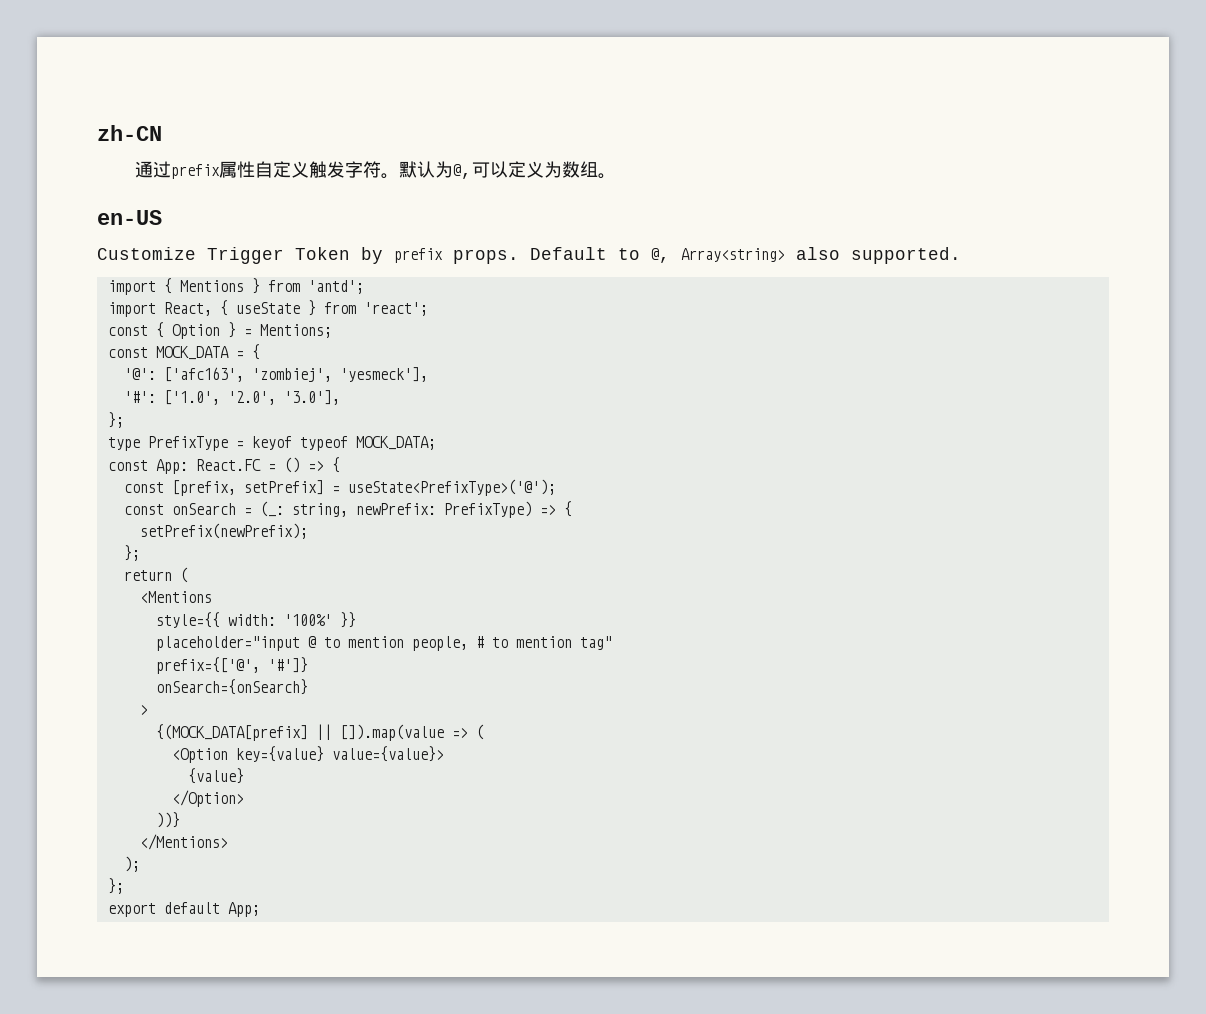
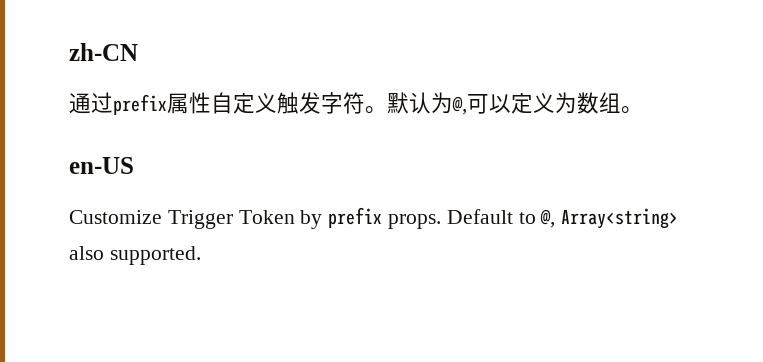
[107,278,364,295] [107,300,428,317] [107,322,332,339] [107,344,260,360] [123,367,428,382] [123,390,340,405] [107,412,124,428] [107,436,436,451] [107,457,340,474] [123,479,556,496] [123,501,572,518] [139,523,308,539] [123,545,140,561] [123,567,188,583] [139,591,212,603] [155,612,356,628] [155,636,612,651] [155,657,308,674] [155,679,308,695] [139,705,148,715] [155,724,484,741] [171,746,444,763] [187,768,244,784] [171,790,244,807] [155,812,180,828] [139,834,228,850] [123,856,140,872] [107,878,124,894] [107,902,260,917] // import { Mentions } from 'antd'; // import React, { useState } from 'react'; // const { Option } = Mentions; // const MOCK_DATA = { // '@': ['afc163', 'zombiej', 'yesmeck'], // '#': ['1.0', '2.0', '3.0'], // }; // type PrefixType = keyof typeof MOCK_DATA; // const App: React.FC = () => { // const [prefix, setPrefix] = useState<PrefixType>('@'); // const onSearch = (_: string, newPrefix: PrefixType) => { // setPrefix(newPrefix); // }; // return ( // <Mentions // style={{ width: '100%' }} // placeholder="input @ to mention people, # to mention tag" // prefix={['@', '#']} // onSearch={onSearch} // > // {(MOCK_DATA[prefix] || []).map(value => ( // <Option key={value} value={value}> // {value} // </Option> // ))} // </Mentions> // ); // }; // export default App; -> (201, 255) none

